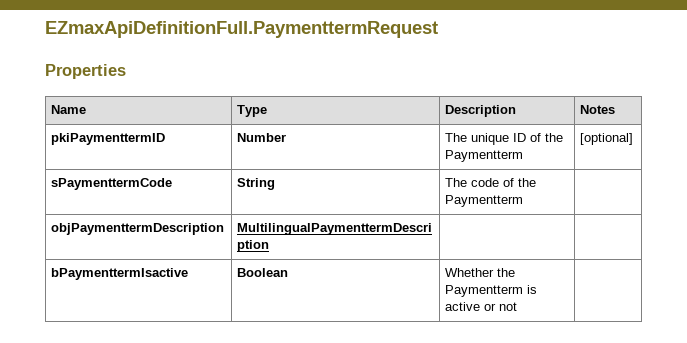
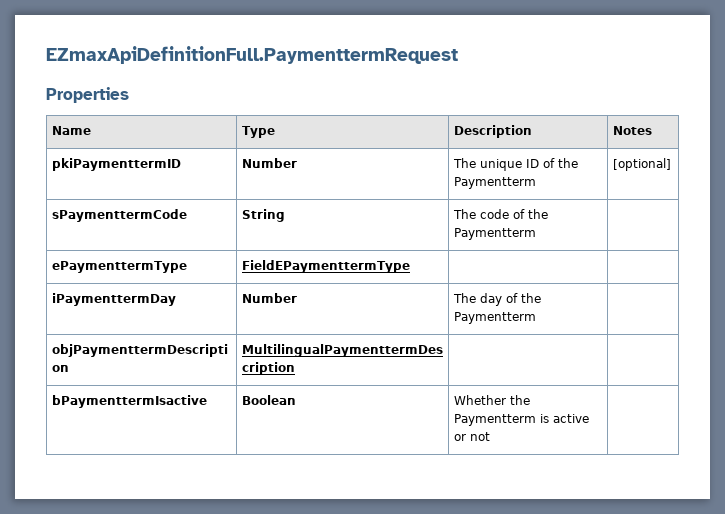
(524, 201) none -> [51,261,187,273] [241,260,410,273] [51,293,176,306] [241,293,297,303] [452,293,541,306] [453,312,536,324] // ePaymenttermType | FieldEPaymenttermType | | // iPaymenttermDay | Number | The day of the Paymentterm |

